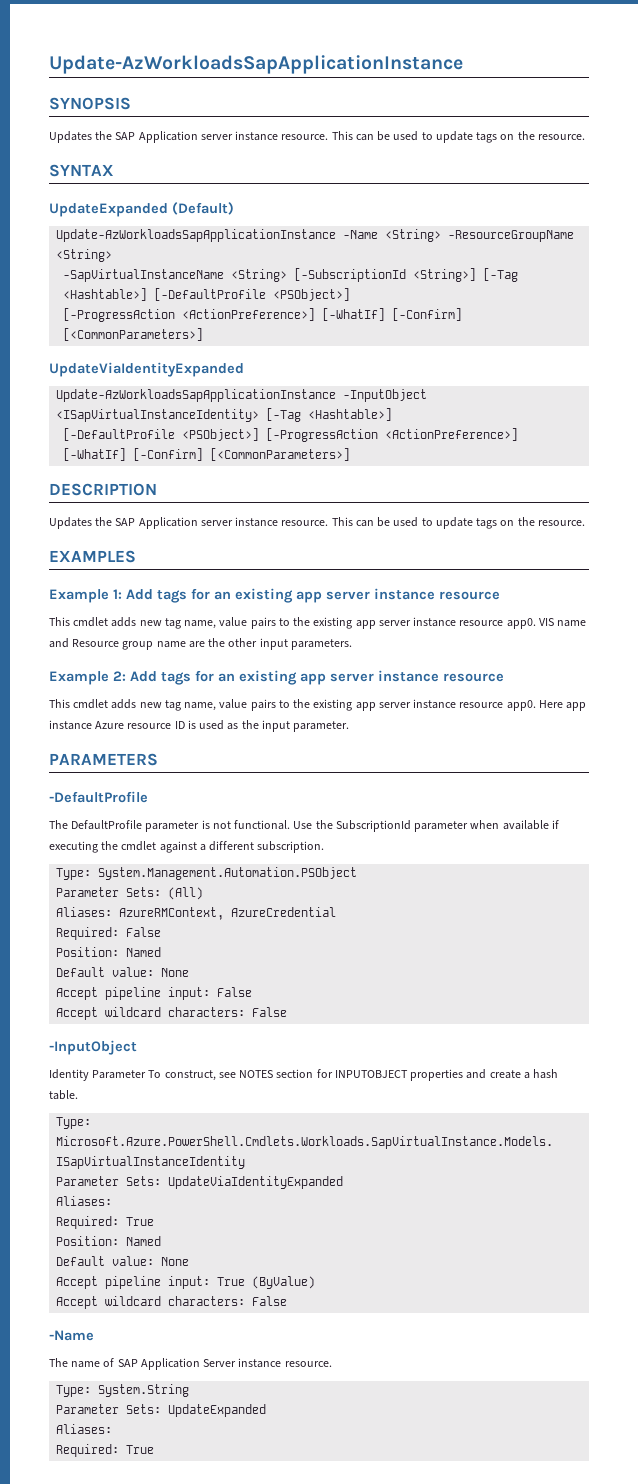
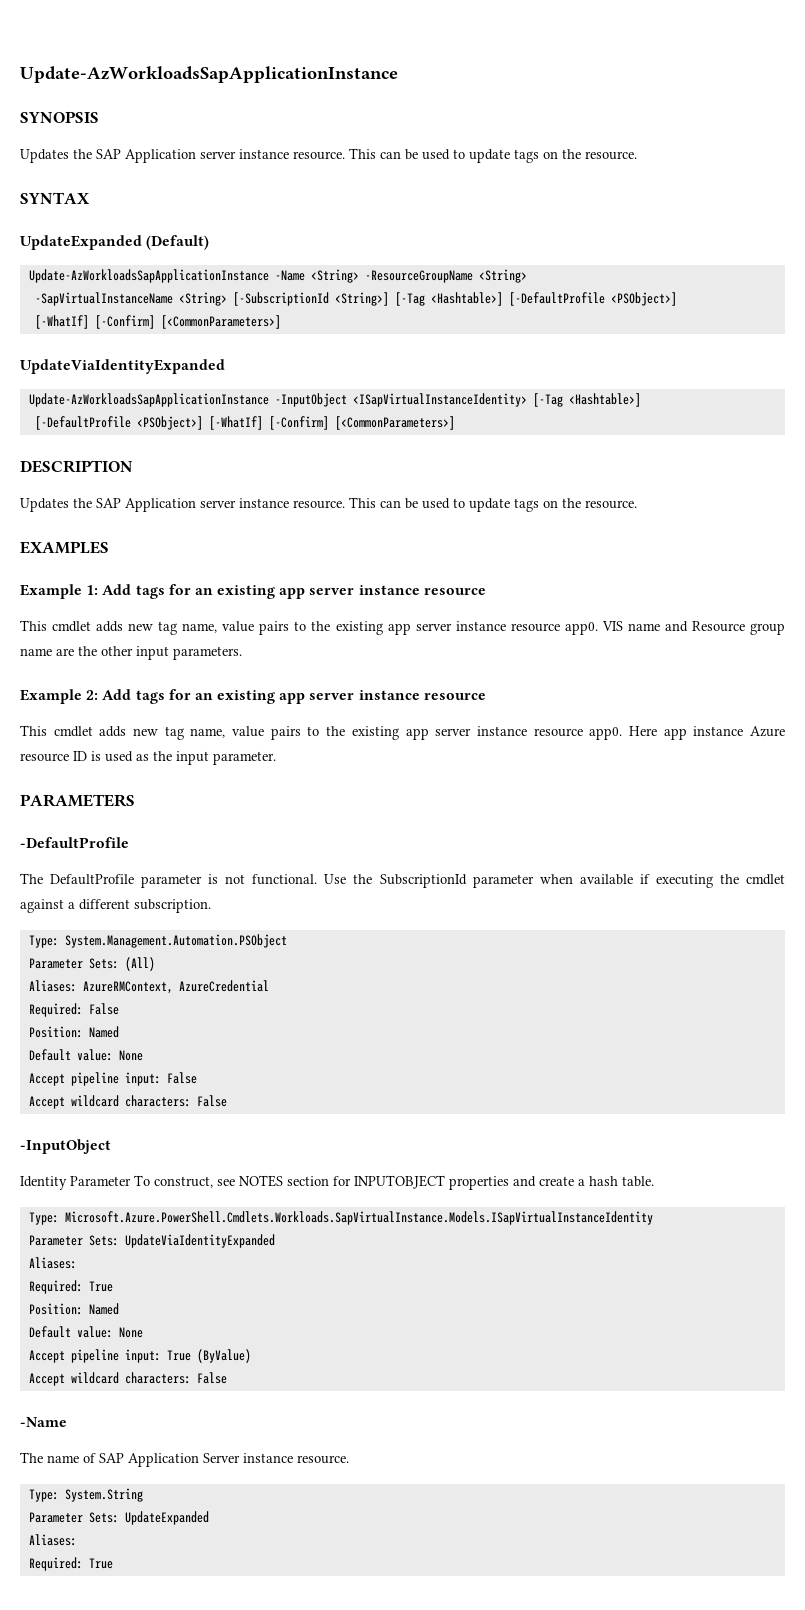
[63,308,316,322] [-ProgressAction <ActionPreference>] -> (677, 299) none
[266,428,519,442] [-ProgressAction <ActionPreference>] -> (203, 423) none

